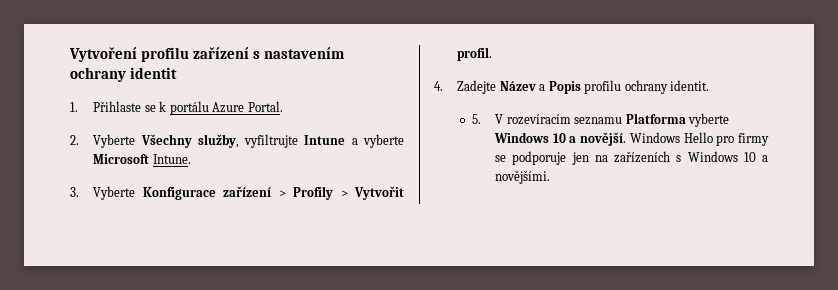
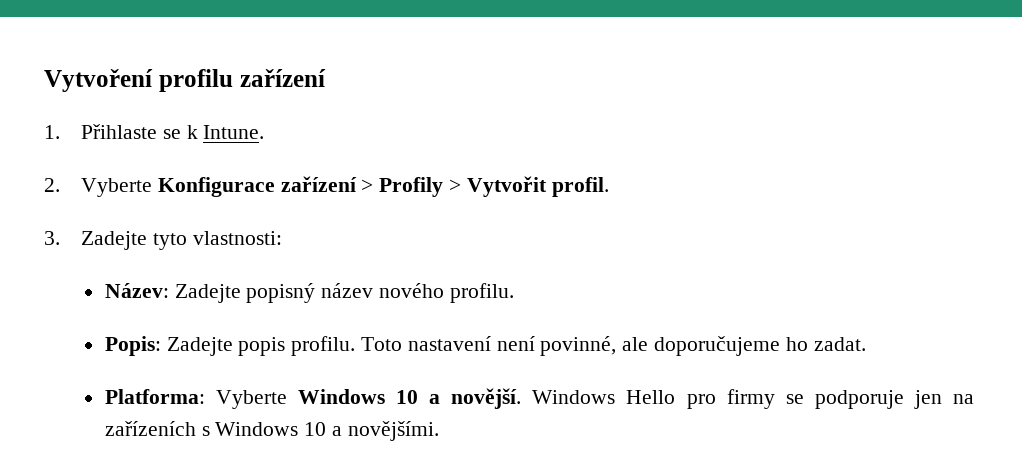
[253,47,346,59] [70,67,178,82] s nastavením ochrany identit -> (326, 78) none
[169,101,283,115] [70,134,404,148] [93,154,150,164] portálu Azure Portal. // 2. Vyberte Všechny služby, vyfiltrujte Intune a vyberte Microsoft -> (198, 132) none
[70,187,79,197] 3. -> [44,178,60,192] 2.
[434,80,710,94] [471,113,730,127] 4. Zadejte Název a Popis profilu ochrany identit. // 5. V rozevíracím seznamu Platforma vyberte -> [44,231,282,250] [104,283,514,303] [104,336,866,356] [104,389,287,409] 3. Zadejte tyto vlastnosti: // Název: Zadejte popisný název nového profilu. // Popis: Zadejte popis profilu. Toto nastavení není povinné, ale doporučujeme ho zadat. // Platforma: Vyberte

